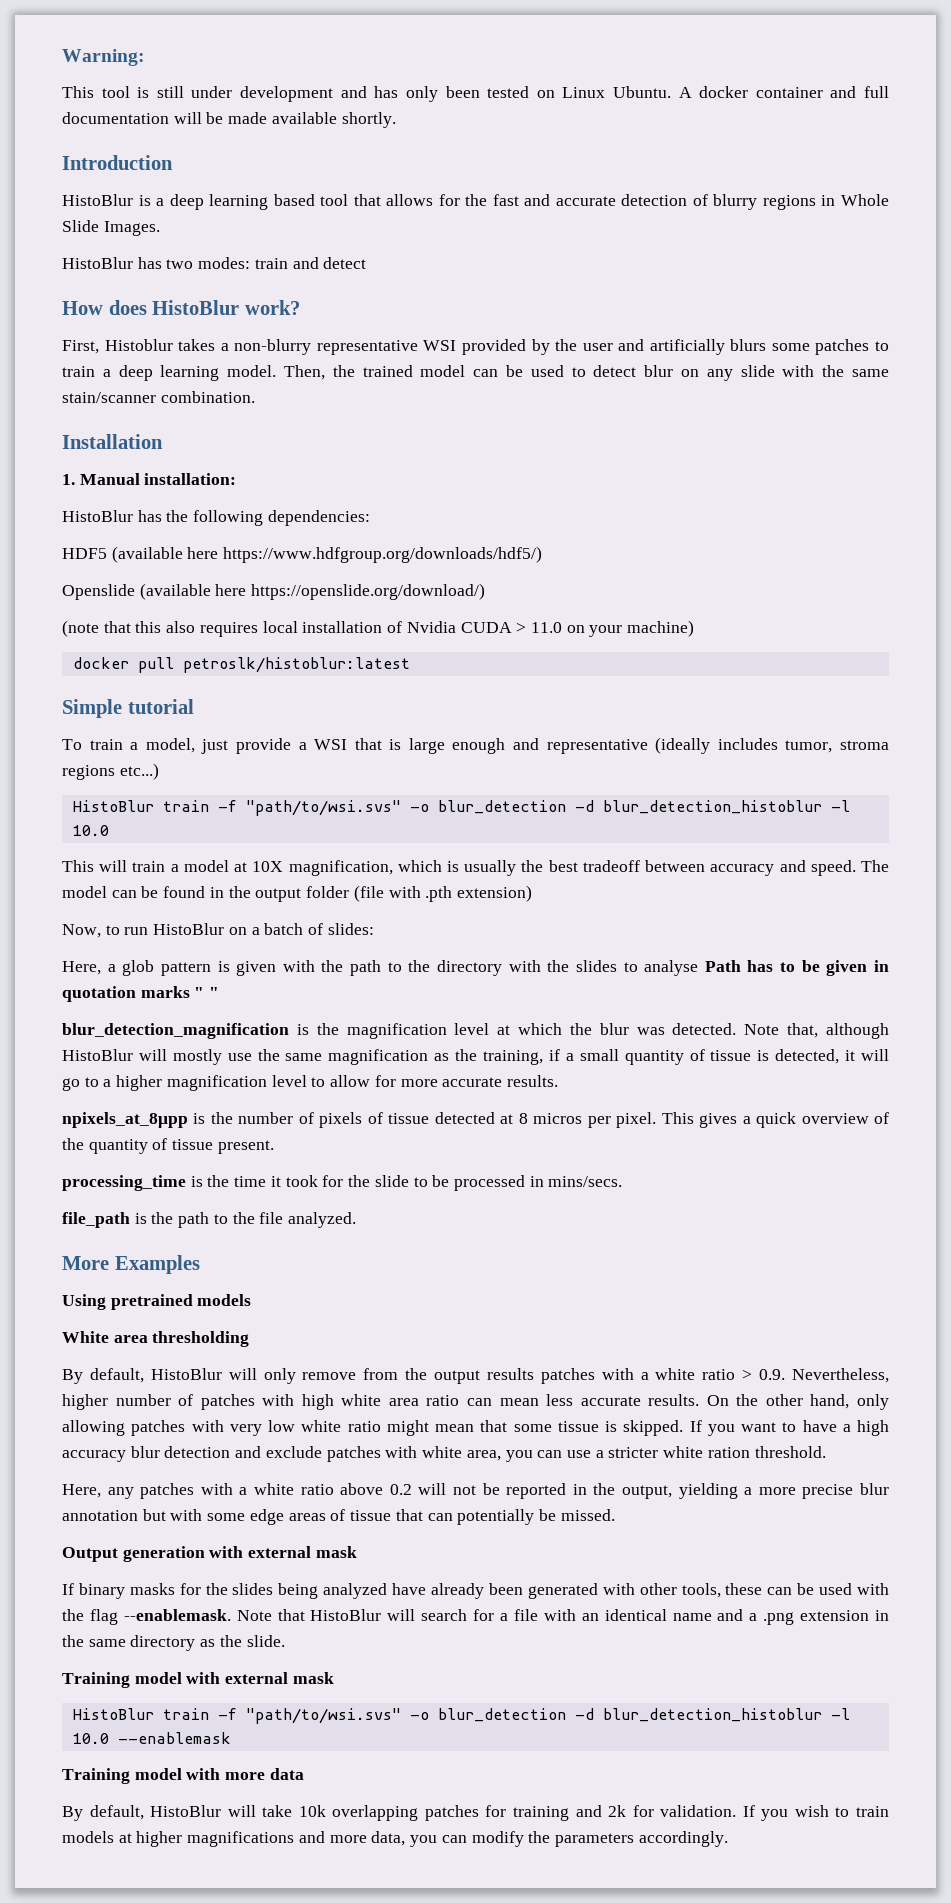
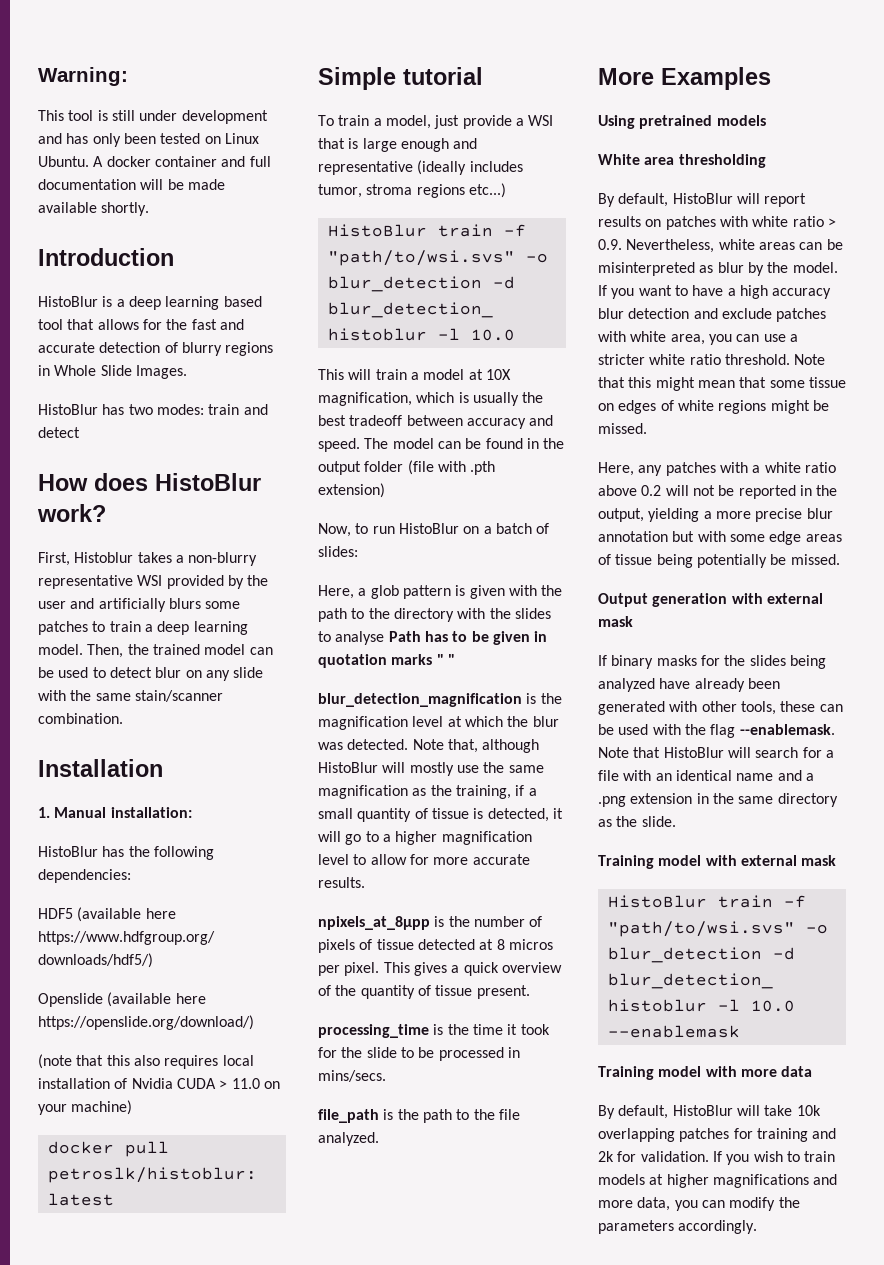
[263,1368,649,1384] only remove from the output results patches with a -> [764,193,807,207] [598,216,748,230] report results on patches with
[62,1394,889,1410] [62,1420,684,1436] higher number of patches with high white area ratio can mean less accurate results. On the other hand, only allowing patches with very low white ratio might mean that some tissue is skipped. -> [718,239,843,250] [598,262,838,276] white areas can be misinterpreted as blur by the model.
[707,1447,750,1458] ration -> [689,354,721,365] ratio
(826, 1452) none -> [794,354,826,365] [598,377,846,391] [598,400,829,414] [598,423,647,434] Note that this might mean that some tissue on edges of white regions might be missed.
[395,1509,453,1521] that can -> [656,554,693,568] being

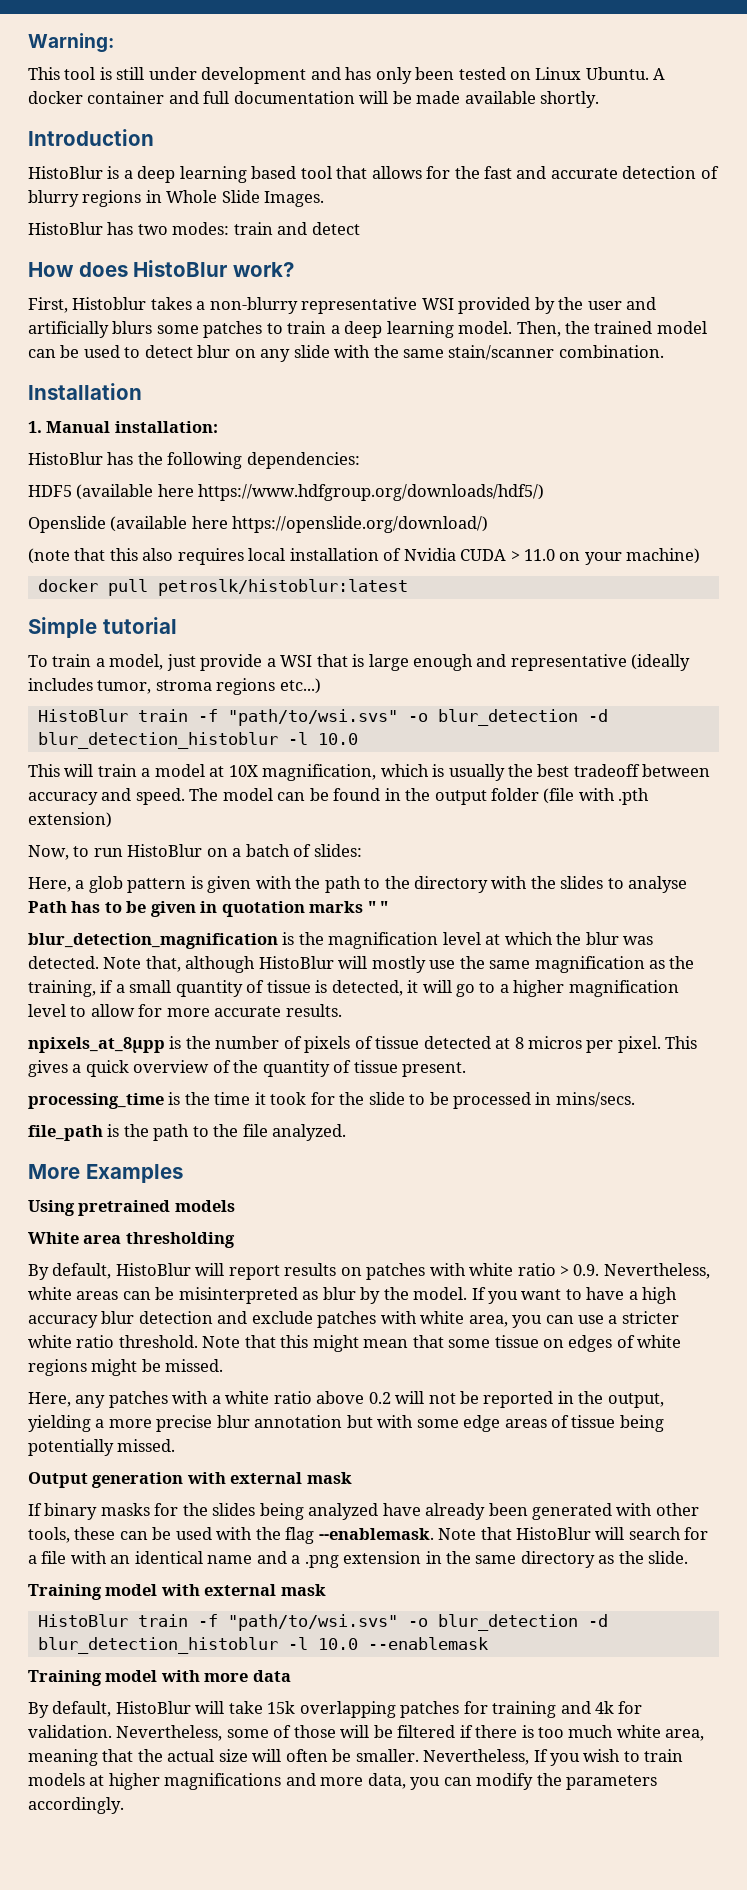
[770,554,787,565] be -> (114, 1447) none
[796,1105,821,1116] 10k -> [267,1701,296,1714] 15k
[598,1151,614,1162] 2k -> [595,1701,615,1714] 4k
(709, 1156) none -> [116,1725,705,1741] [28,1749,530,1766] Nevertheless, some of those will be filtered if there is too much white area, meaning that the actual size will often be smaller. Nevertheless,

